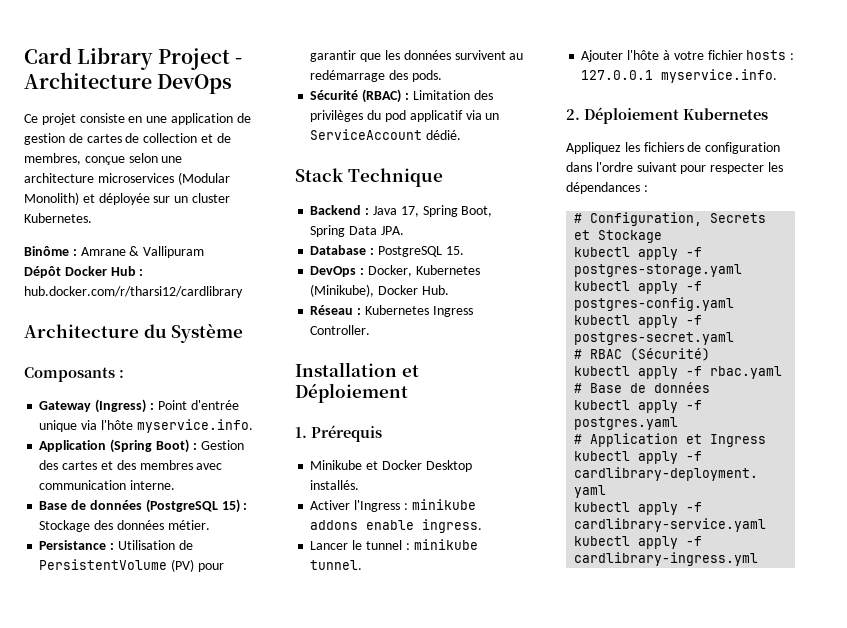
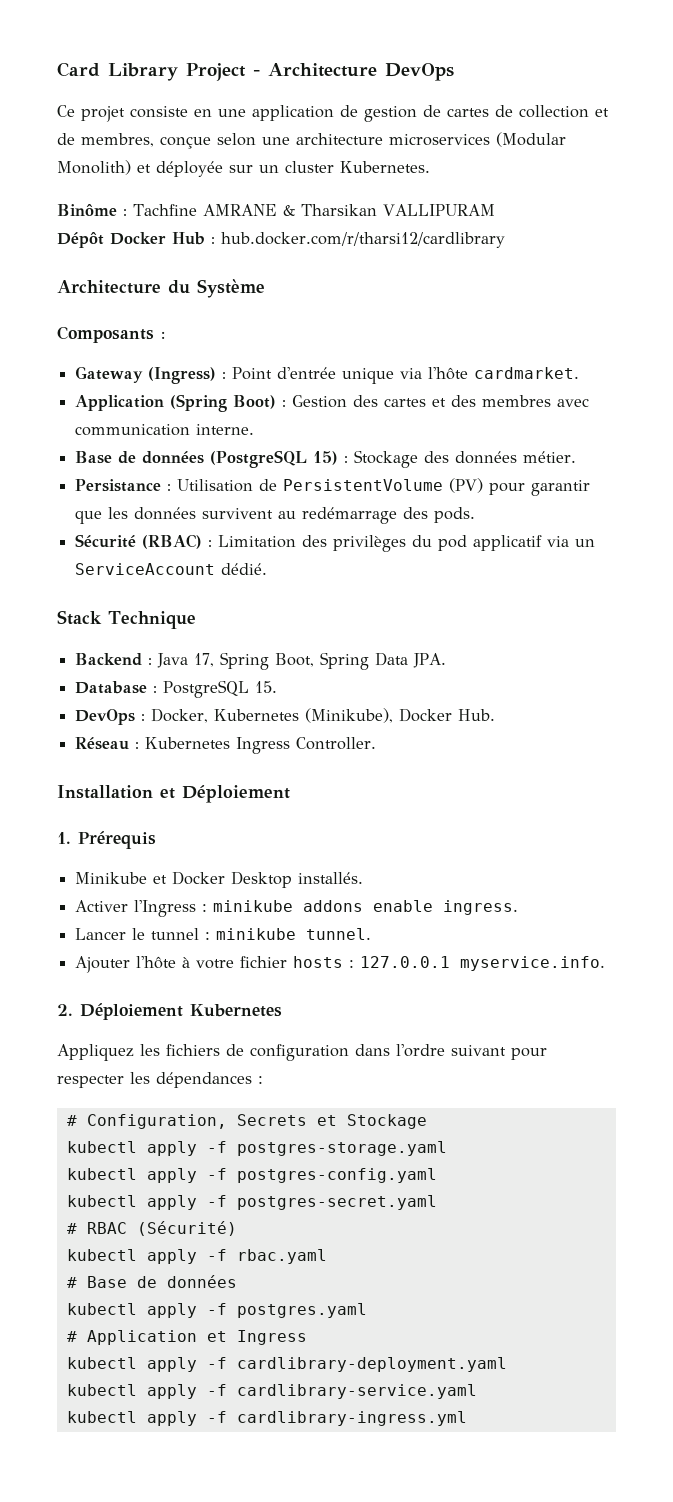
[80,246,205,258] Amrane & Vallipuram -> [133,204,495,216] Tachfine AMRANE & Tharsikan VALLIPURAM
[136,419,253,433] myservice.info. -> [474,367,580,379] cardmarket.

